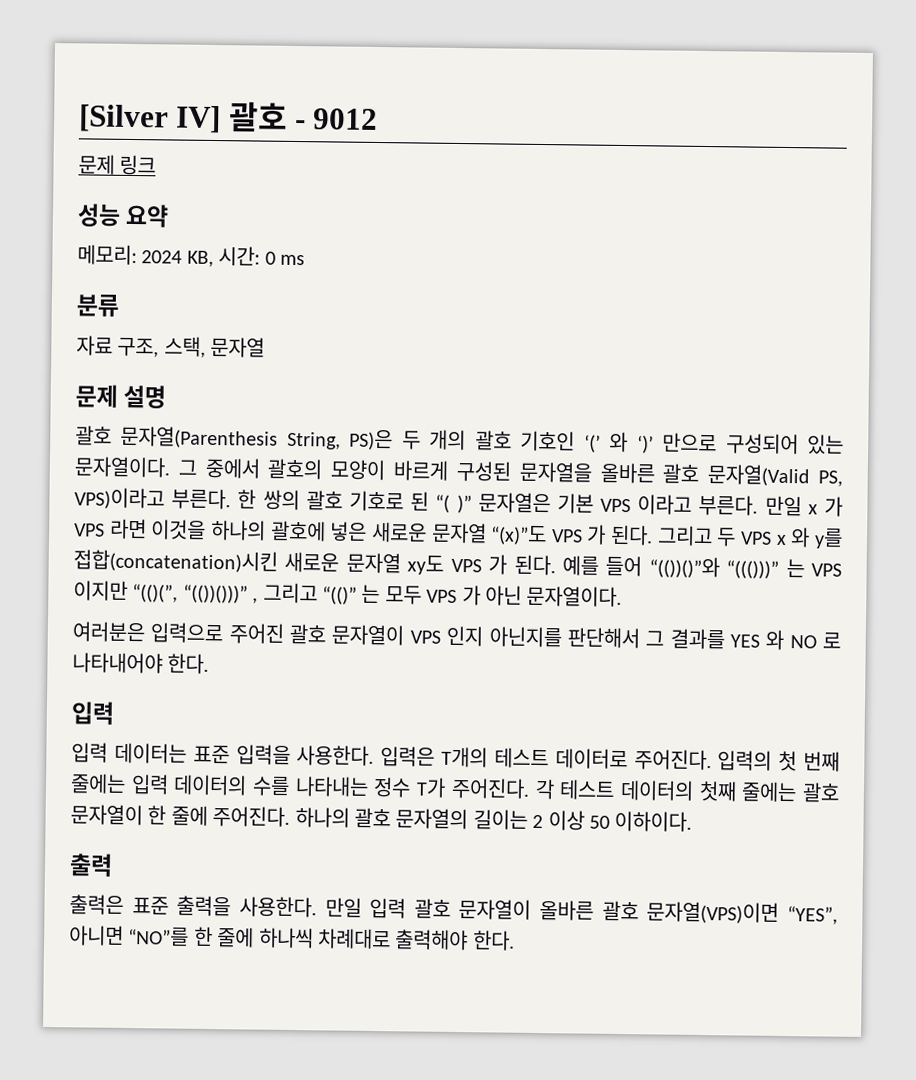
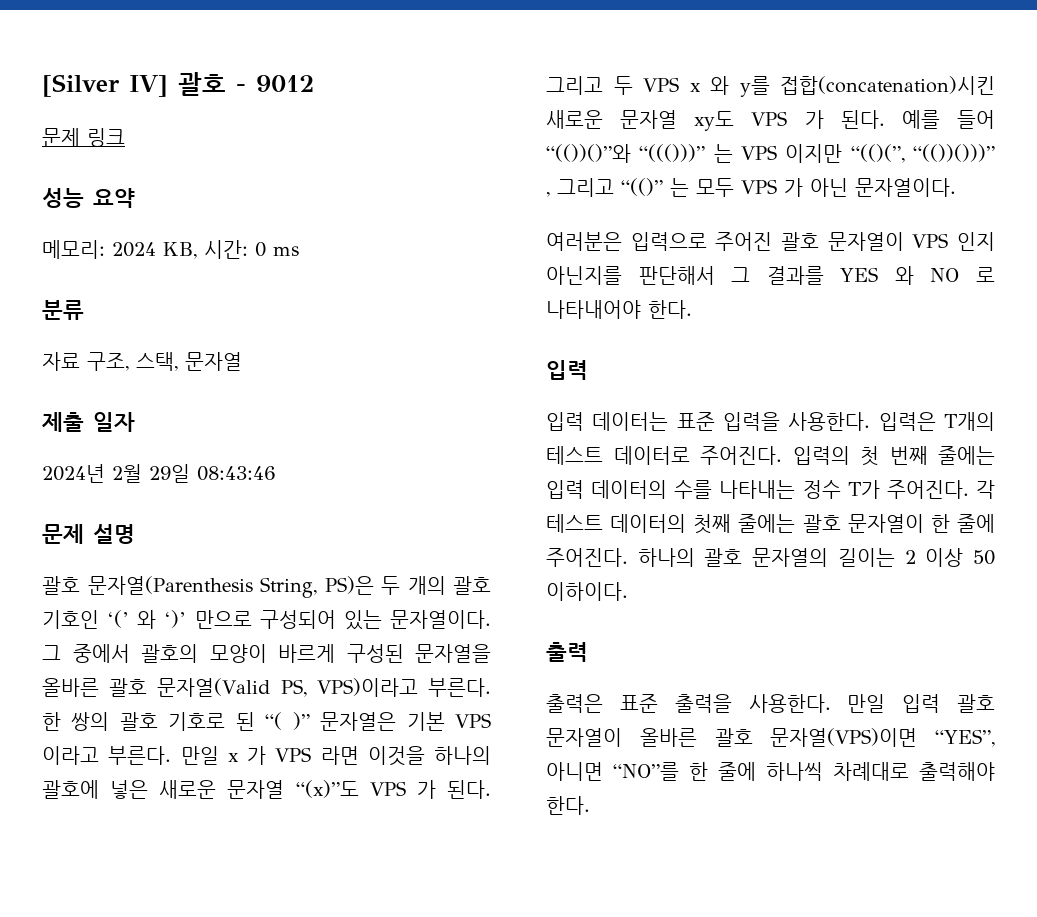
(266, 347) none -> [42,412,135,432] [42,464,276,483] // 제출 일자 // 2024년 2월 29일 08:43:46

